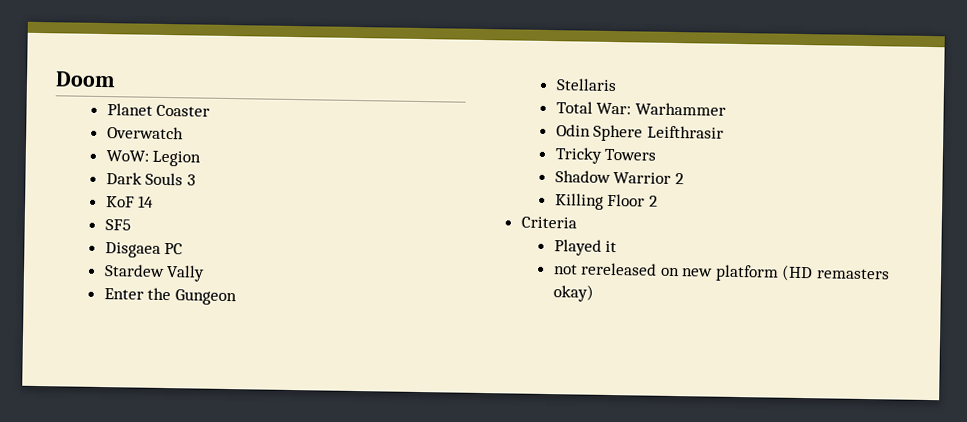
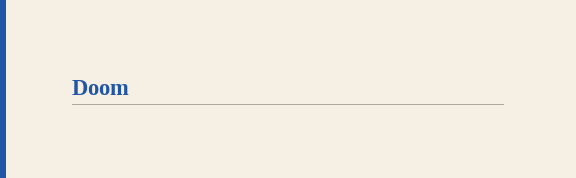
[106,103,211,117] [106,126,184,140] [105,150,202,167] [105,172,196,186] [105,195,155,208] [104,219,131,231] [104,242,184,258] [103,264,206,282] [103,287,237,306] [555,78,617,92] [555,101,726,116] [555,124,724,142] [554,147,657,164] [554,170,684,185] [554,193,658,210] [520,216,577,229] [553,239,618,256] [553,262,891,282] [552,284,594,302] // Planet Coaster // Overwatch // WoW: Legion // Dark Souls 3 // KoF 14 // SF5 // Disgaea PC // Stardew Vally // Enter the Gungeon // Stellaris // Total War: Warhammer // Odin Sphere Leifthrasir // Tricky Towers // Shadow Warrior 2 // Killing Floor 2 // Criteria // Played it // not rereleased on new platform (HD remasters okay) -> (129, 87) none

